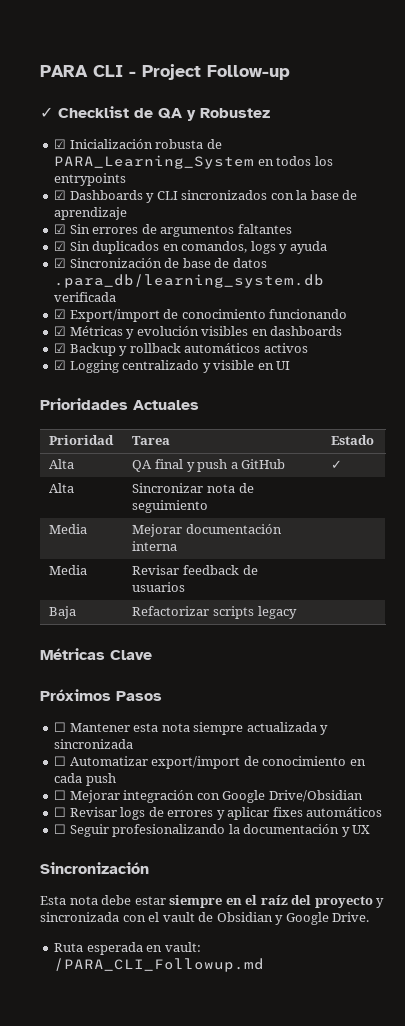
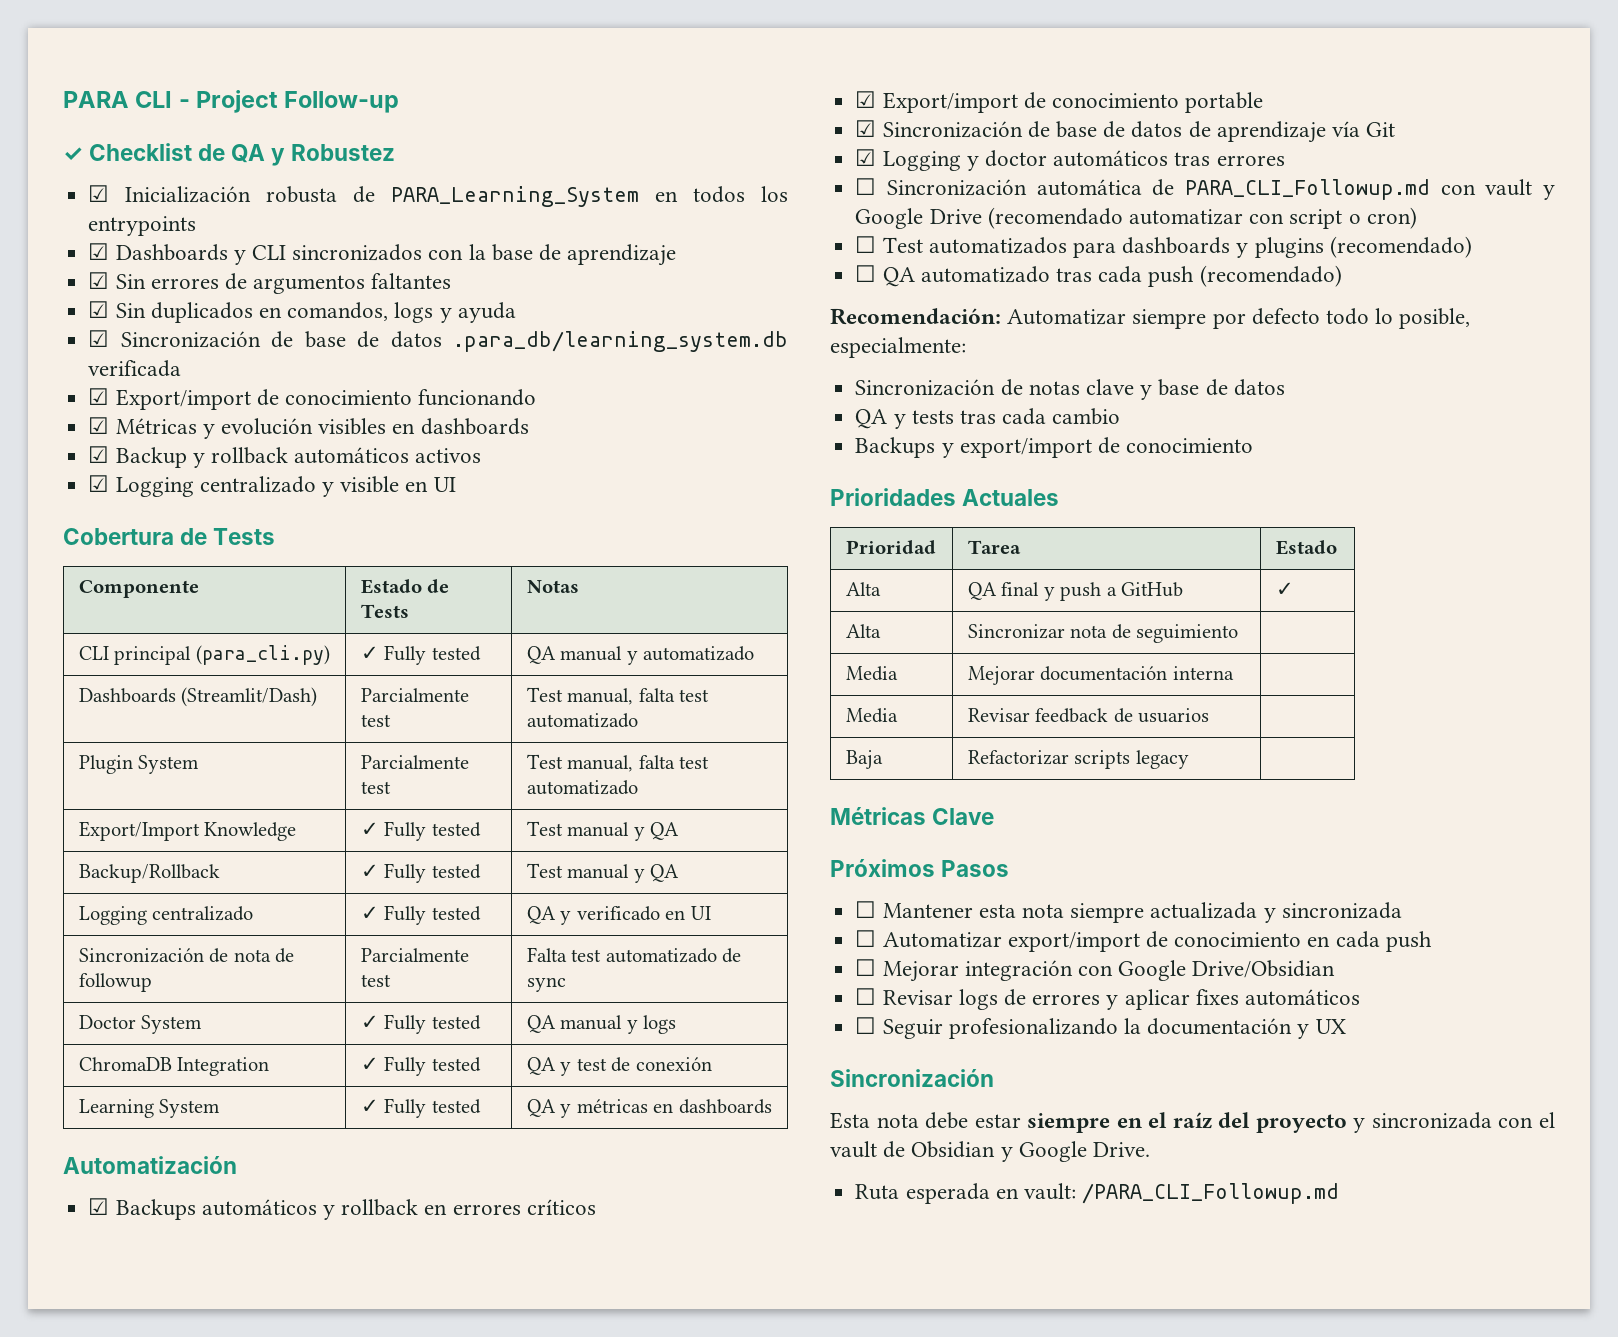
(291, 365) none -> [63,528,276,545] [78,580,199,598] [360,579,450,594] [360,604,409,618] [526,580,579,593] [78,645,330,665] [360,645,481,665] [526,646,755,665] [78,687,318,707] [360,688,469,702] [360,714,391,727] [526,687,710,705] [526,713,638,728] [78,755,200,774] [360,755,469,769] [360,781,391,794] [526,754,710,772] [526,780,638,795] [78,821,297,841] [360,821,481,841] [526,821,680,841] [78,864,220,883] [360,863,481,883] [526,863,680,883] [78,906,254,925] [360,905,481,925] [526,906,711,925] [78,948,295,963] [78,973,152,992] [360,948,469,962] [360,974,391,987] [526,947,742,963] [526,977,566,992] [78,1015,203,1034] [360,1014,481,1034] [526,1015,677,1034] [78,1057,270,1076] [360,1056,481,1076] [526,1057,712,1076] [78,1099,221,1118] [360,1098,481,1118] [526,1099,772,1118] [63,1156,237,1174] [88,1198,596,1220] [855,91,1264,113] [855,120,1396,143] [855,149,1285,171] [855,178,1555,200] [855,207,1417,229] [855,236,1472,258] [855,265,1342,287] [830,308,1471,329] [830,337,966,358] [855,379,1285,400] [855,408,1121,429] [855,437,1254,458] // Cobertura de Tests // Componente | Estado de Tests | Notas // CLI principal (para_cli.py) | ✓ Fully tested | QA manual y automatizado // Dashboards (Streamlit/Dash) | Parcialmente test | Test manual, falta test automatizado // Plugin System | Parcialmente test | Test manual, falta test automatizado // Export/Import Knowledge | ✓ Fully tested | Test manual y QA // Backup/Rollback | ✓ Fully tested | Test manual y QA // Logging centralizado | ✓ Fully tested | QA y verificado en UI // Sincronización de nota de followup | Parcialmente test | Falta test automatizado de sync // Doctor System | ✓ Fully tested | QA manual y logs // ChromaDB Integration | ✓ Fully tested | QA y test de conexión // Learning System | ✓ Fully tested | QA y métricas en dashboards // Automatización // ☑ Backups automáticos y rollback en errores críticos // ☑ Export/import de conocimiento portable // ☑ Sincronización de base de datos de aprendizaje vía Git // ☑ Logging y doctor automáticos tras errores // ☐ Sincronización automática de PARA_CLI_Followup.md con vault y Google Drive (recomendado automatizar con script o cron) // ☐ Test automatizados para dashboards y plugins (recomendado) // ☐ QA automatizado tras cada push (recomendado) // Recomendación: Automatizar siempre por defecto todo lo posible, especialmente: // Sincronización de notas clave y base de datos // QA y tests tras cada cambio // Backups y export/import de conocimiento

